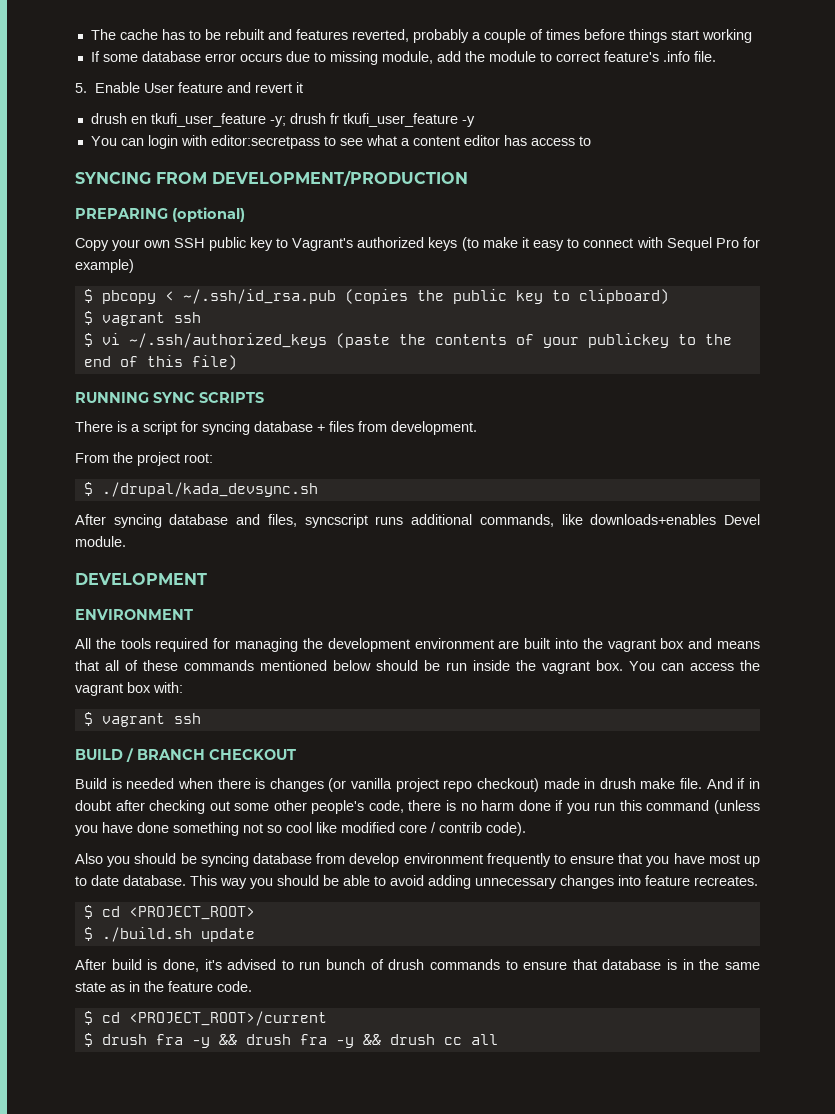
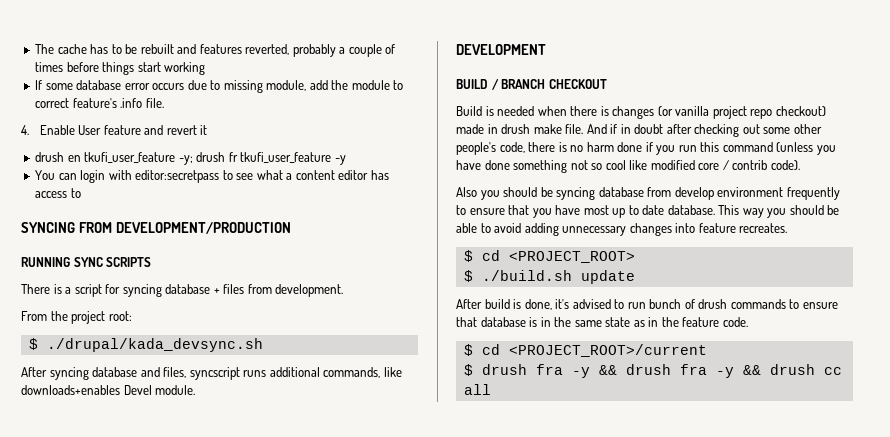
[75,83,87,93] 5. -> [21,125,29,135] 4.
[75,207,245,222] [75,237,760,251] [75,259,134,273] [83,289,669,304] [83,311,201,326] [83,333,732,348] [83,355,237,370] // PREPARING (optional) // Copy your own SSH public key to Vagrant's authorized keys (to make it easy to connect with Sequel Pro for example) // $ pbcopy < ~/.ssh/id_rsa.pub (copies the public key to clipboard) // $ vagrant ssh // $ vi ~/.ssh/authorized_keys (paste the contents of your publickey to the end of this file) -> (291, 228) none
[75,609,193,620] [75,638,760,652] [75,660,760,674] [75,682,183,696] [83,712,201,727] // ENVIRONMENT // All the tools required for managing the development environment are built into the vagrant box and means that all of these commands mentioned below should be run inside the vagrant box. You can access the vagrant box with: // $ vagrant ssh -> (546, 49) none

